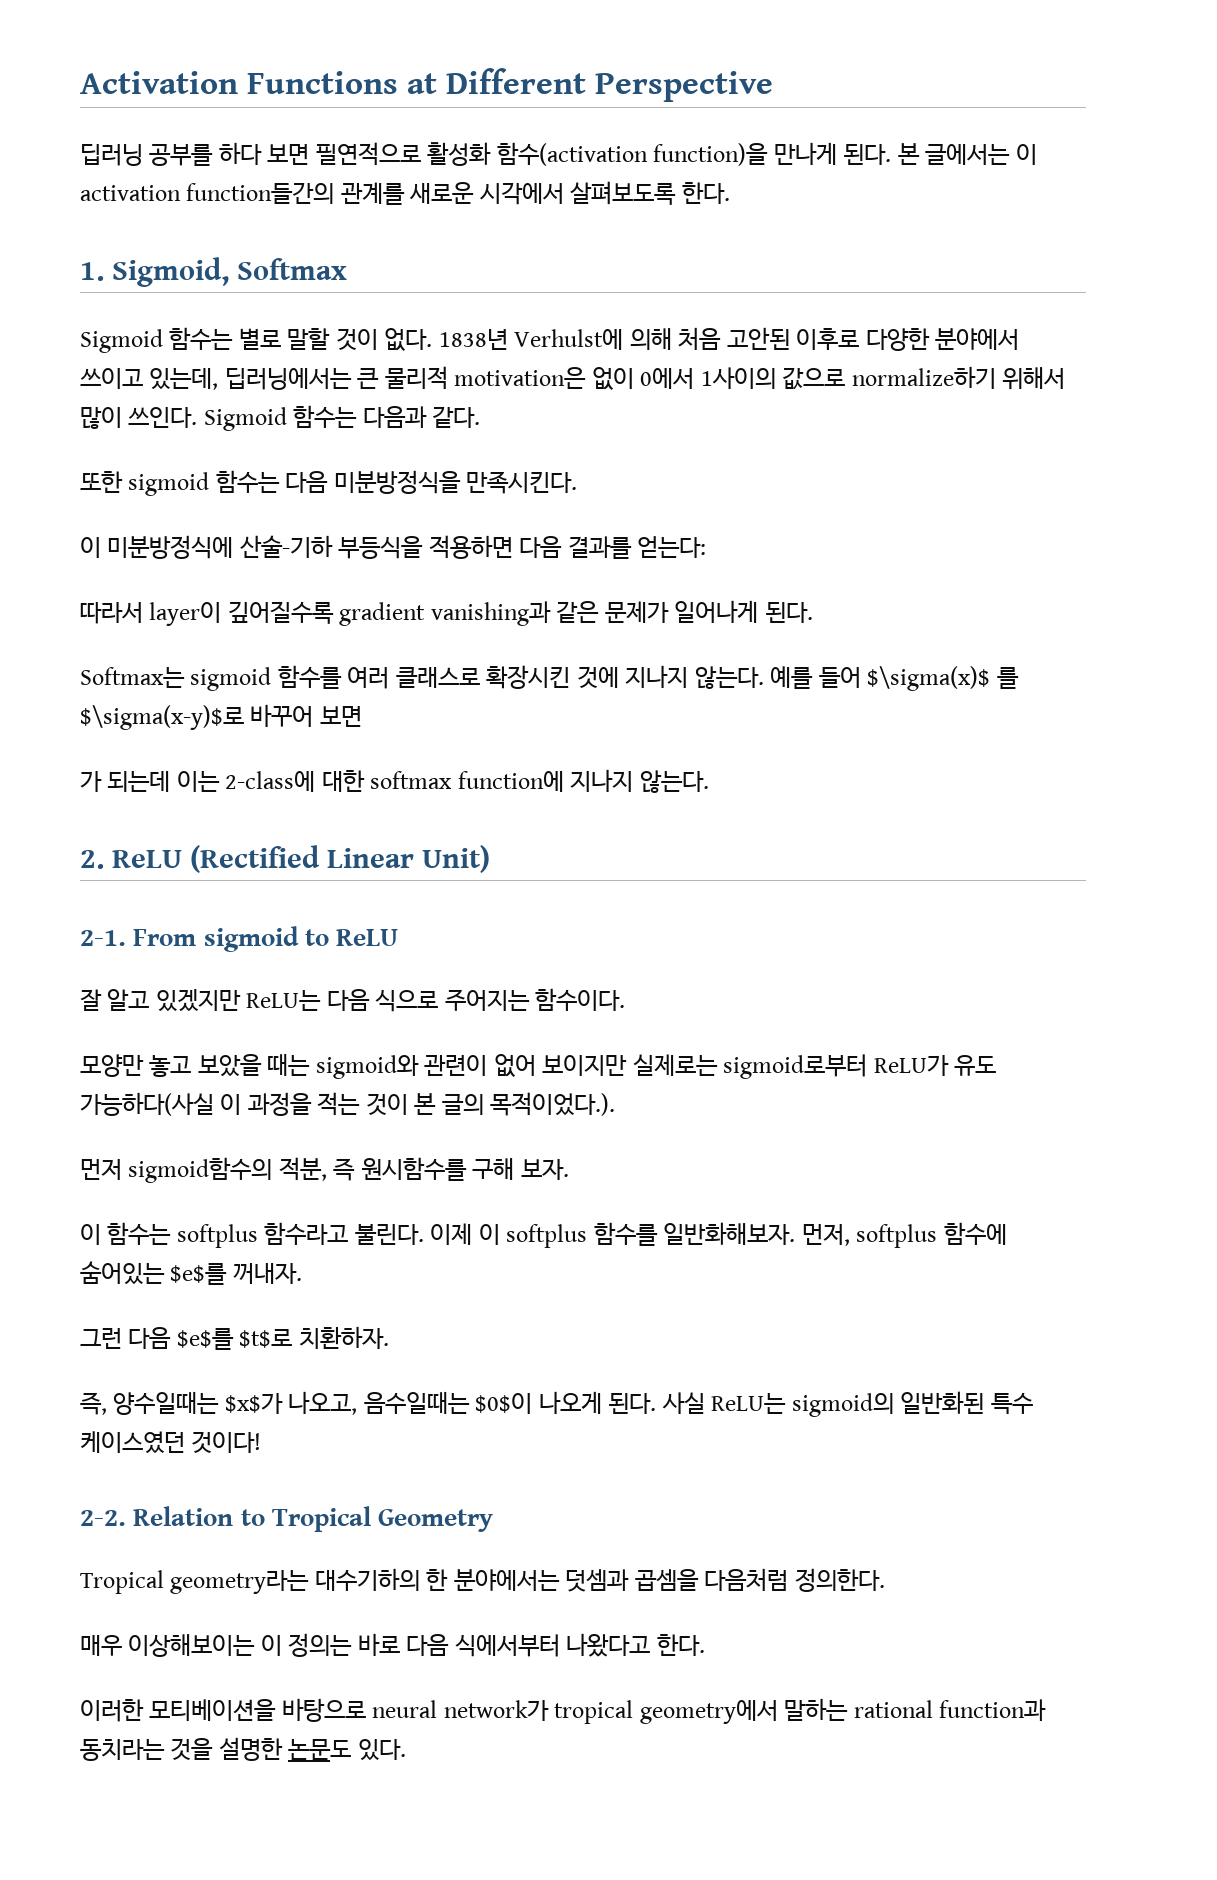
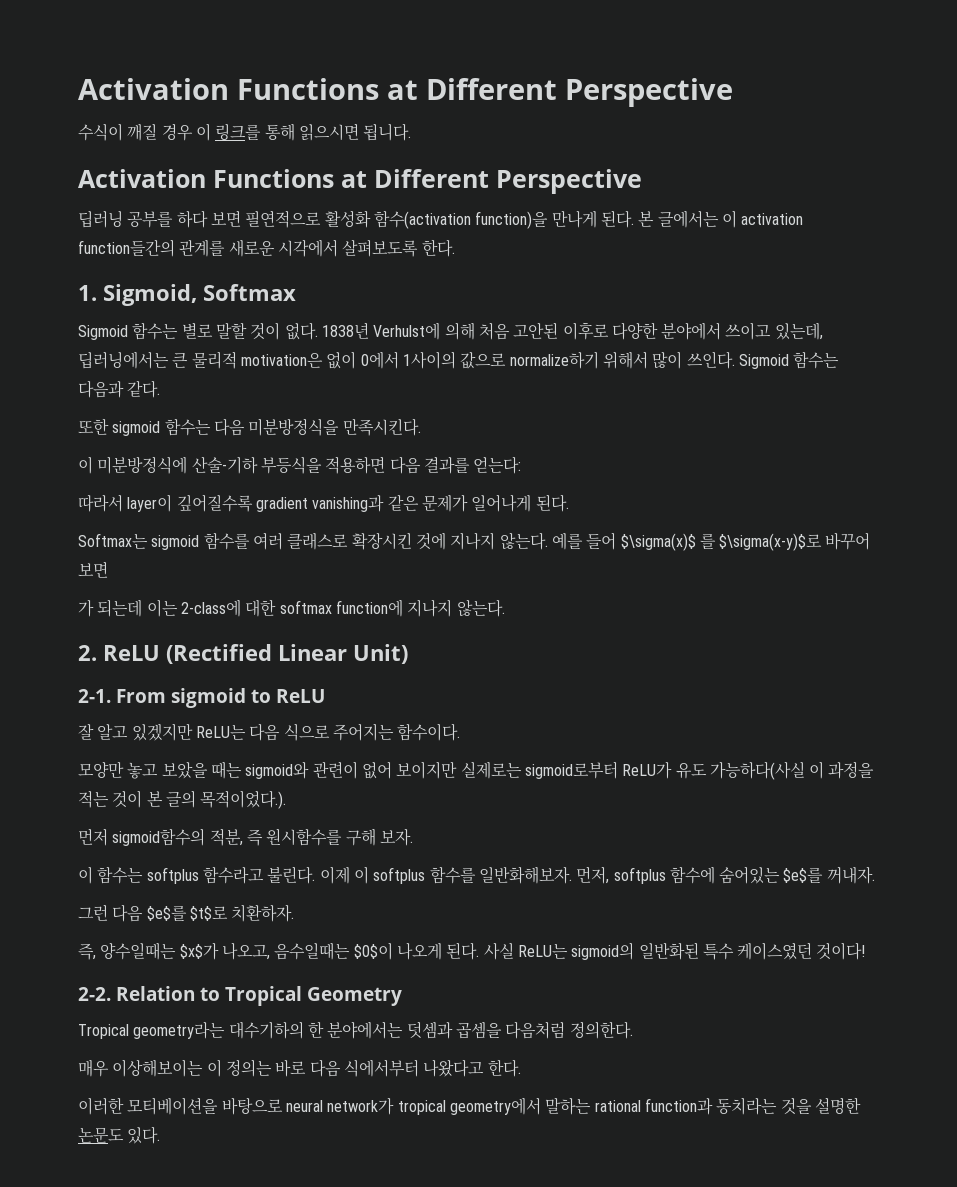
[80,68,774,102] Activation Functions at Different Perspective -> [78,78,733,107] [78,123,412,141] [78,169,642,194] Activation Functions at Different Perspective // 수식이 깨질 경우 이 링크를 통해 읽으시면 됩니다. // Activation Functions at Different Perspective

